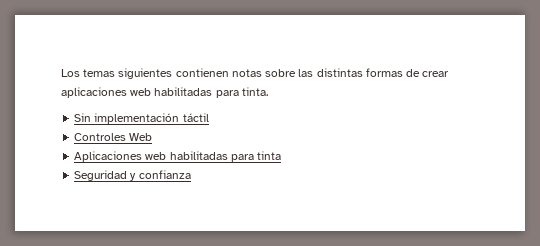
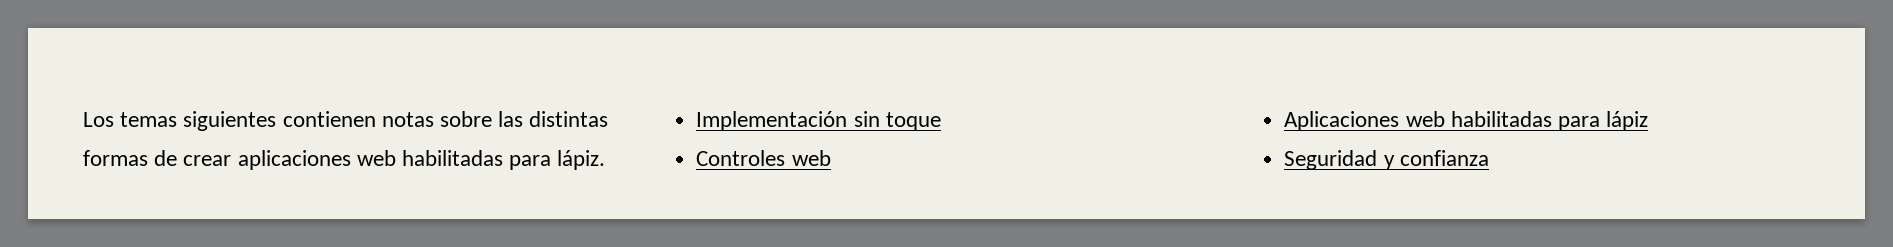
[241,87,268,96] [74,113,209,124] tinta. // Sin implementación táctil -> [557,150,606,170] [696,111,941,131] lápiz. // Implementación sin toque
[129,133,153,141] Web -> [791,150,831,166] web
[257,151,282,160] tinta -> [1606,111,1649,131] lápiz

